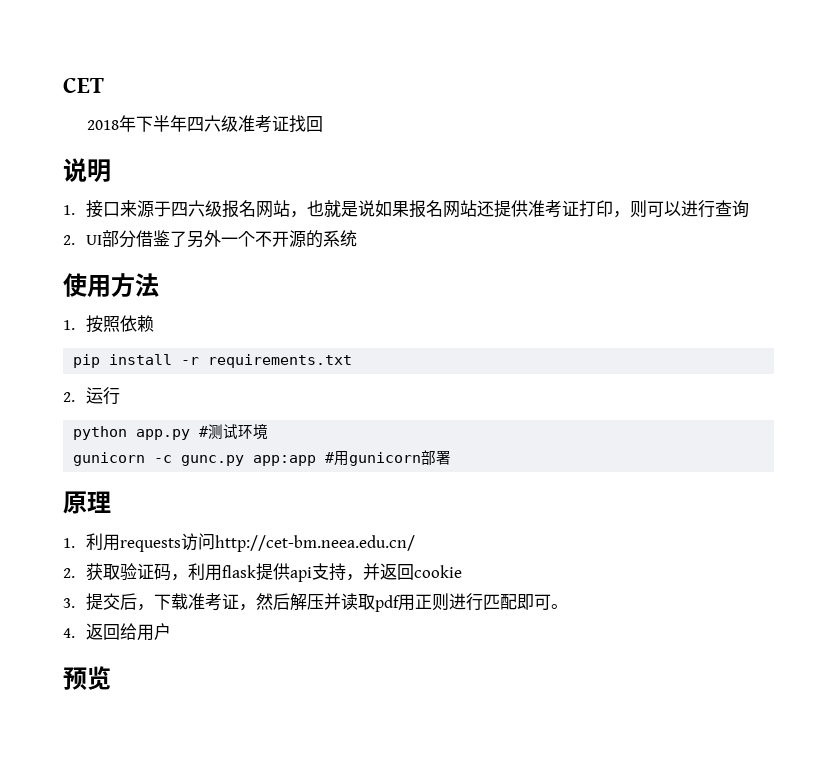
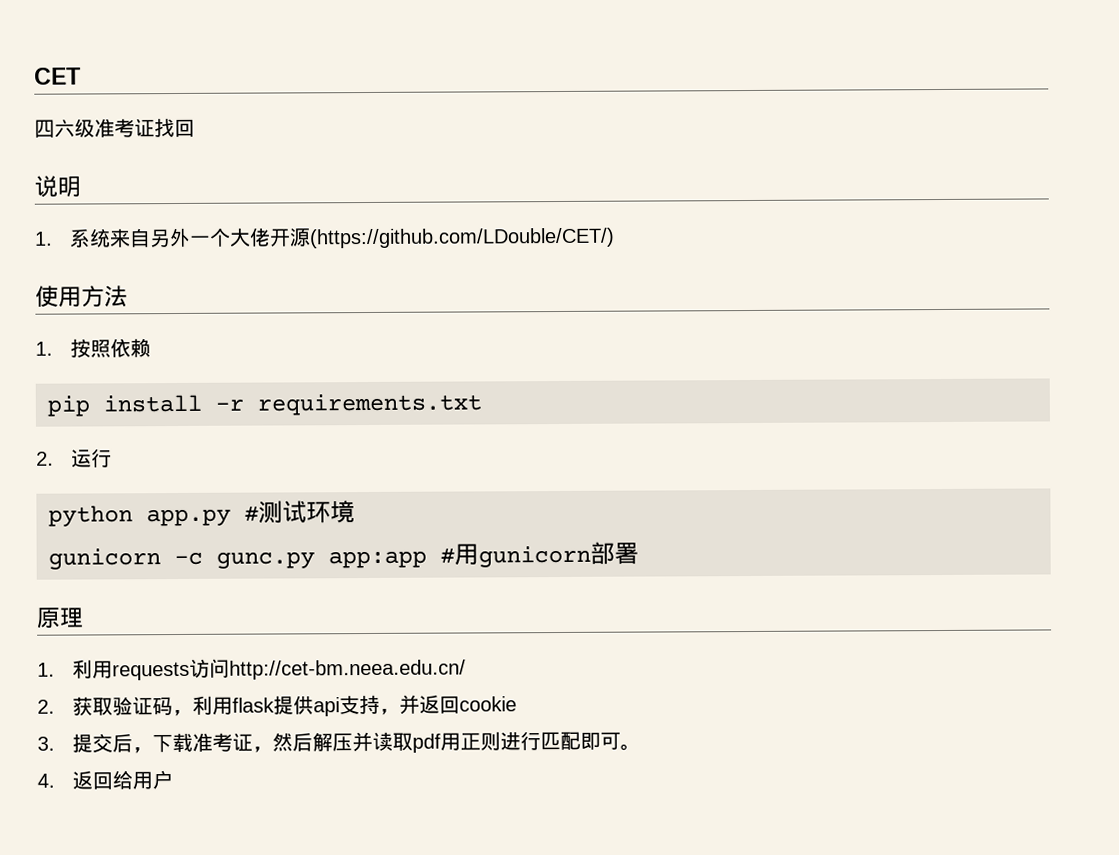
[87,115,188,132] 2018年下半年 -> (81, 76) none
[85,200,749,218] [63,230,357,248] 接口来源于四六级报名网站，也就是说如果报名网站还提供准考证打印，则可以进行查询 // 2. UI部分借鉴了另外一个不开源的系统 -> [69,227,616,249] 系统来自另外一个大佬开源(https://github.com/LDouble/CET/)
[63,666,111,690] // 预览 -> (174, 780) none

